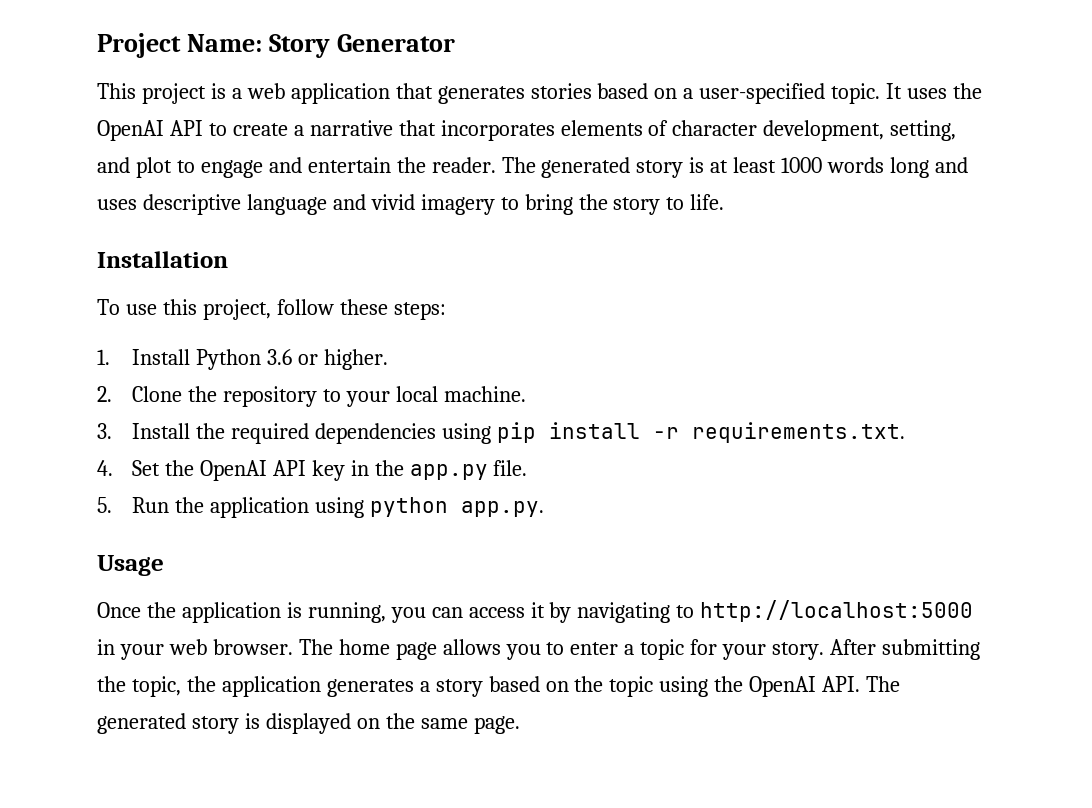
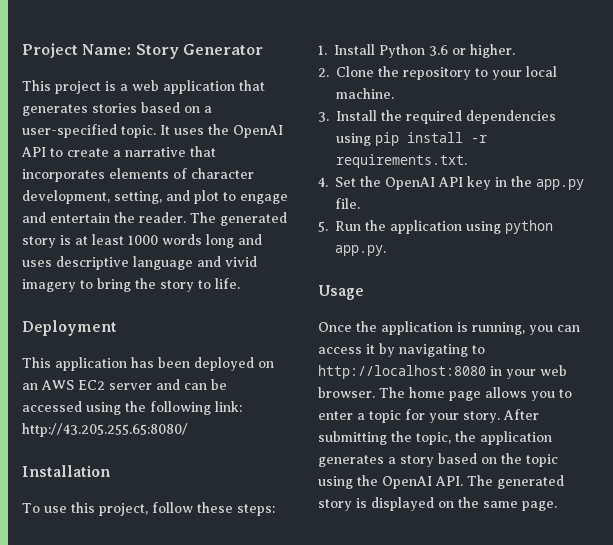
(725, 202) none -> [22,320,117,336] [22,357,274,371] [22,379,227,390] [22,401,242,415] [22,423,188,437] // Deployment // This application has been deployed on an AWS EC2 server and can be accessed using the following link: http://43.205.255.65:8080/
[700,600,974,622] http://localhost:5000 -> [318,365,486,379] http://localhost:8080

